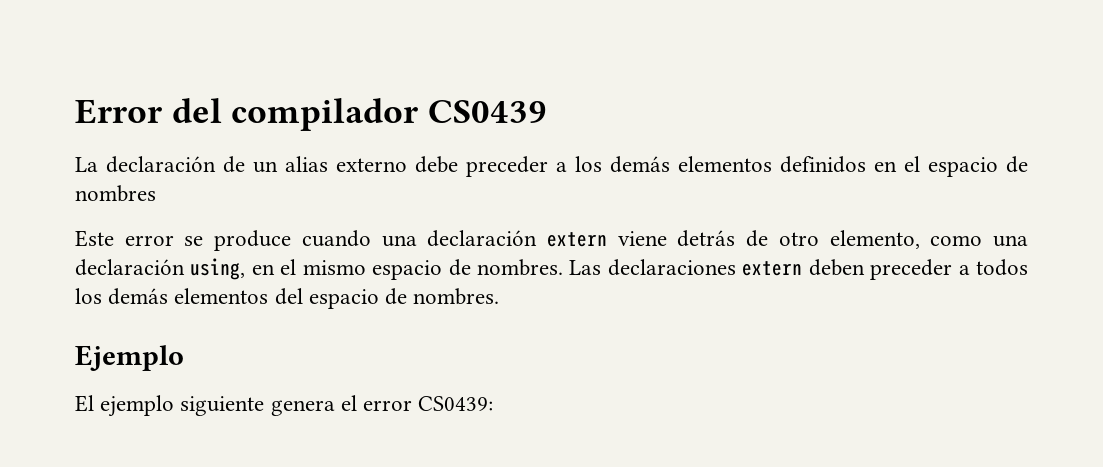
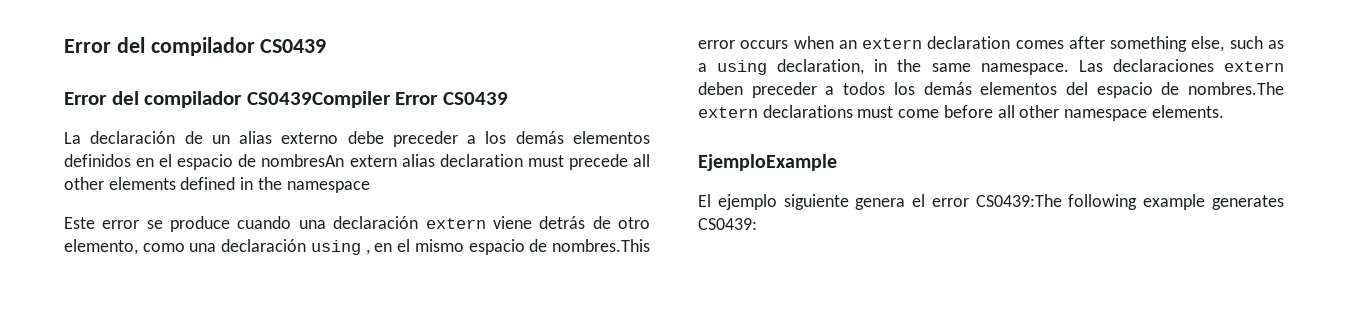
(548, 111) none -> [64,91,508,108] // Error del compilador CS0439Compiler Error CS0439
[75,185,156,202] nombres -> [261,154,650,170] [64,177,370,193] nombresAn extern alias declaration must precede all other elements defined in the namespace
[190,258,246,280] using, -> [310,240,370,255] using ,
[477,259,563,276] nombres. -> [552,239,651,252] [698,36,1284,52] [698,59,1069,75] nombres.This error occurs when an extern declaration comes after something else, such as a using declaration, in the same namespace.
[413,288,500,305] [75,345,184,371] nombres. // Ejemplo -> [1188,82,1284,95] [698,105,1224,121] [698,154,837,171] nombres.The extern declarations must come before all other namespace elements. // EjemploExample
(413, 405) none -> [975,194,1284,210] CS0439:The following example generates

